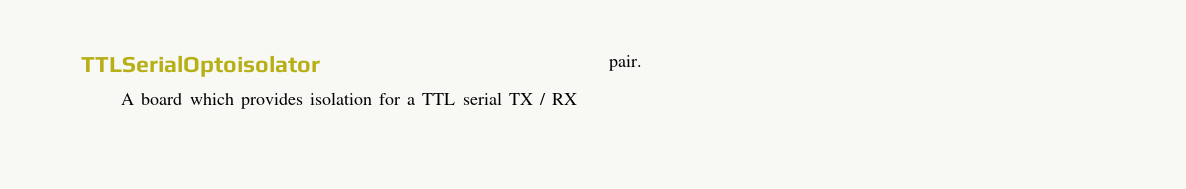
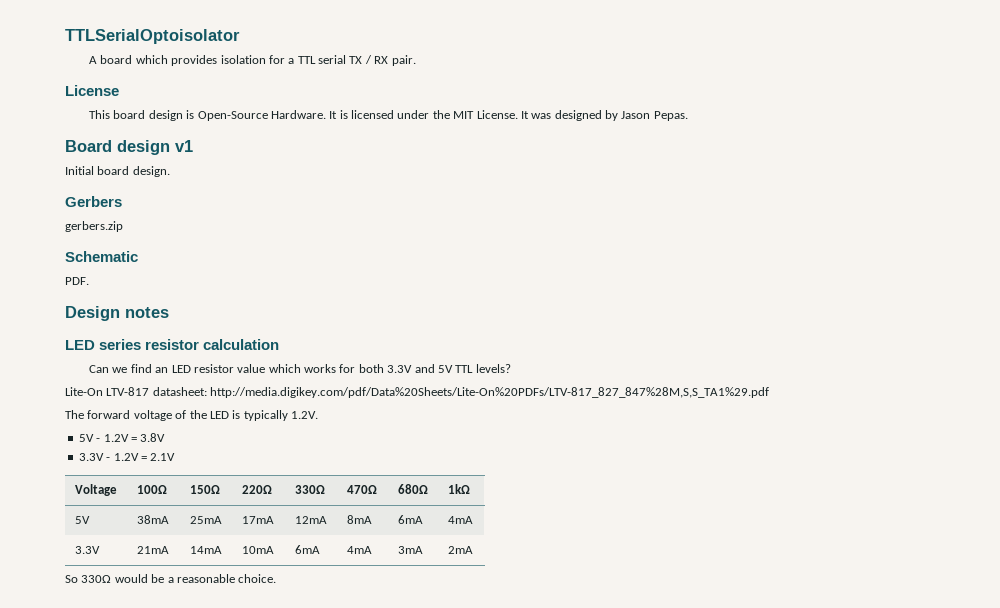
(642, 63) none -> [65,85,119,96] [89,110,688,121] [65,140,193,155] [65,166,170,177] [65,196,122,207] [65,221,123,232] [65,251,138,262] [65,277,89,285] [65,306,169,321] [65,339,280,350] [89,364,511,373] [65,387,770,398] [65,410,318,421] [78,433,166,442] [78,453,176,461] [74,484,117,496] [136,485,167,494] [189,485,220,494] [241,485,272,494] [294,485,325,494] [346,485,377,494] [397,484,428,494] [447,484,470,494] [74,516,90,524] [136,515,169,524] [189,516,222,524] [241,516,274,524] [294,516,327,524] [346,515,372,524] [397,515,423,524] [447,516,473,524] [74,546,100,554] [136,546,169,554] [189,546,222,554] [241,546,274,554] [294,545,320,554] [346,546,372,554] [397,546,423,554] [447,546,473,554] [65,574,277,583] // License // This board design is Open-Source Hardware. It is licensed under the MIT License. It was designed by Jason Pepas. // Board design v1 // Initial board design. // Gerbers // gerbers.zip // Schematic // PDF. // Design notes // LED series resistor calculation // Can we find an LED resistor value which works for both 3.3V and 5V TTL levels? // Lite-On LTV-817 datasheet: http://media.digikey.com/pdf/Data%20Sheets/Lite-On%20PDFs/LTV-817_827_847%28M,S,S_TA1%29.pdf // The forward voltage of the LED is typically 1.2V. // 5V - 1.2V = 3.8V // 3.3V - 1.2V = 2.1V // Voltage | 100Ω | 150Ω | 220Ω | 330Ω | 470Ω | 680Ω | 1kΩ // 5V | 38mA | 25mA | 17mA | 12mA | 8mA | 6mA | 4mA // 3.3V | 21mA | 14mA | 10mA | 6mA | 4mA | 3mA | 2mA // So 330Ω would be a reasonable choice.

